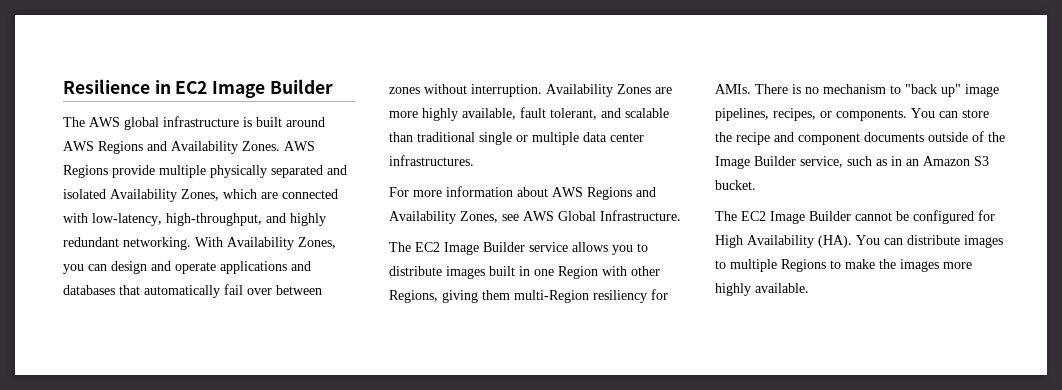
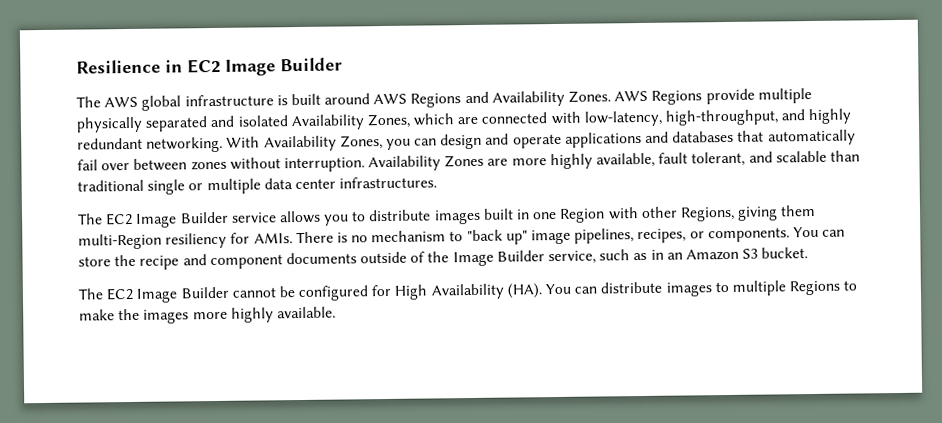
[389,186,656,200] [389,210,681,224] // For more information about AWS Regions and Availability Zones, see AWS Global Infrastructure. -> (438, 182) none

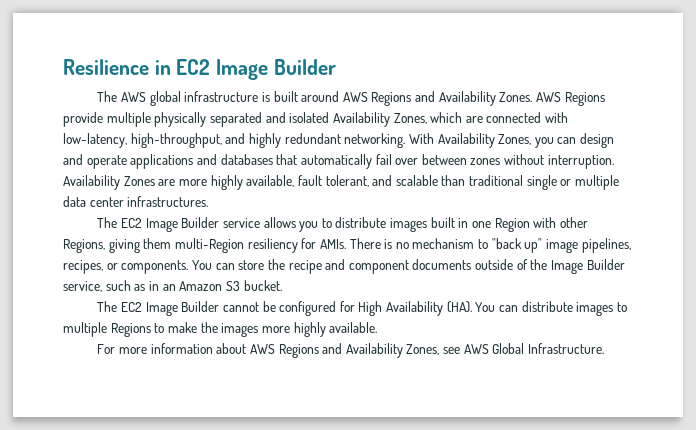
(336, 312) none -> [97,343,605,358] // For more information about AWS Regions and Availability Zones, see AWS Global Infrastructure.

